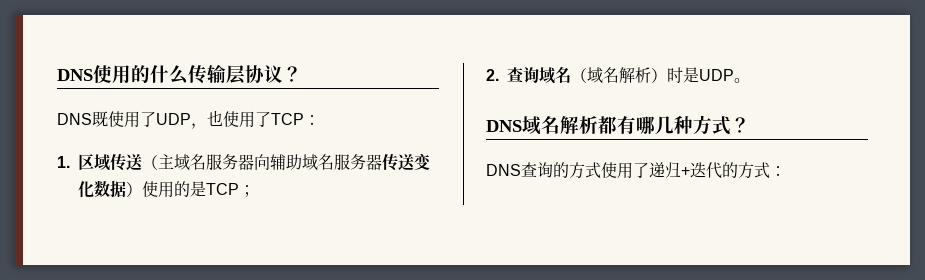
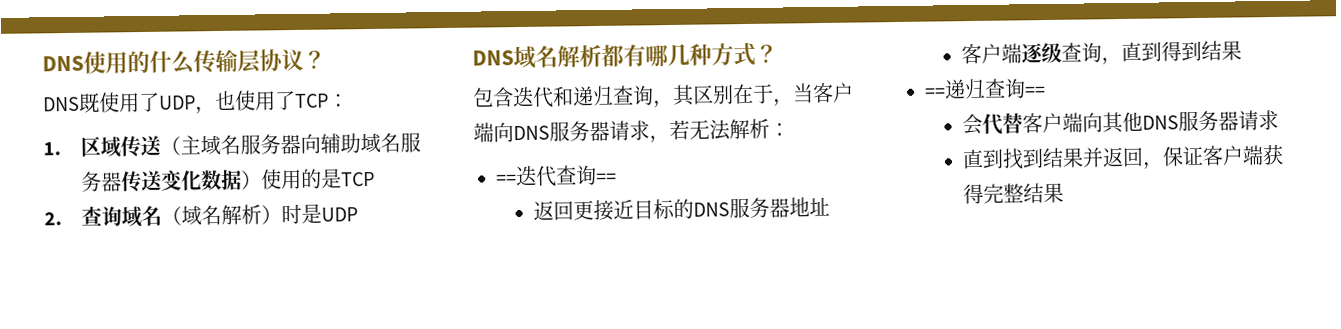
[239,185,255,197] ； -> (376, 179) none
[734,78,750,83] 。 -> (359, 214) none
[486,162,786,179] DNS查询的方式使用了递归+迭代的方式： -> [472,82,854,109] [473,118,790,144] [496,164,617,187] [533,196,831,222] [961,40,1243,66] [925,78,1046,100] [962,109,1280,136] [962,144,1285,170] [963,182,1065,205] 包含迭代和递归查询，其区别在于，当客户端向DNS服务器请求，若无法解析： // ==迭代查询== // 返回更接近目标的DNS服务器地址 // 客户端逐级查询，直到得到结果 // ==递归查询== // 会代替客户端向其他DNS服务器请求 // 直到找到结果并返回，保证客户端获得完整结果

